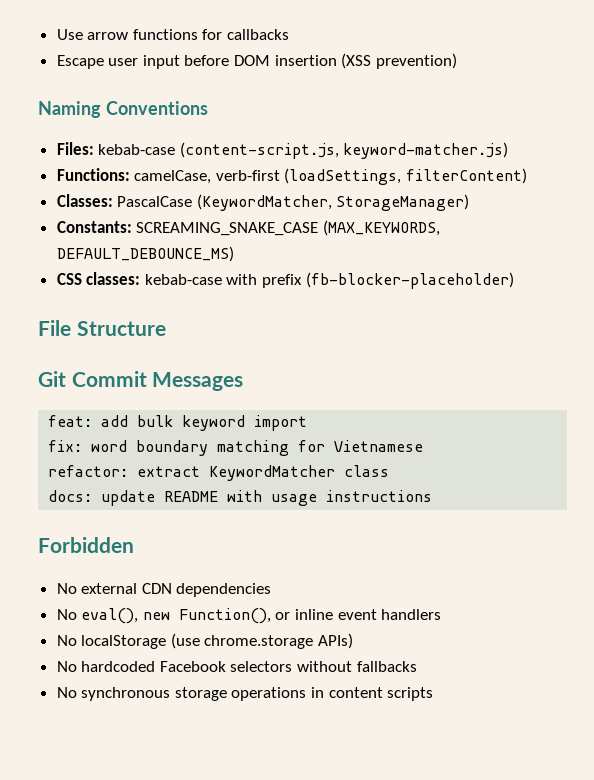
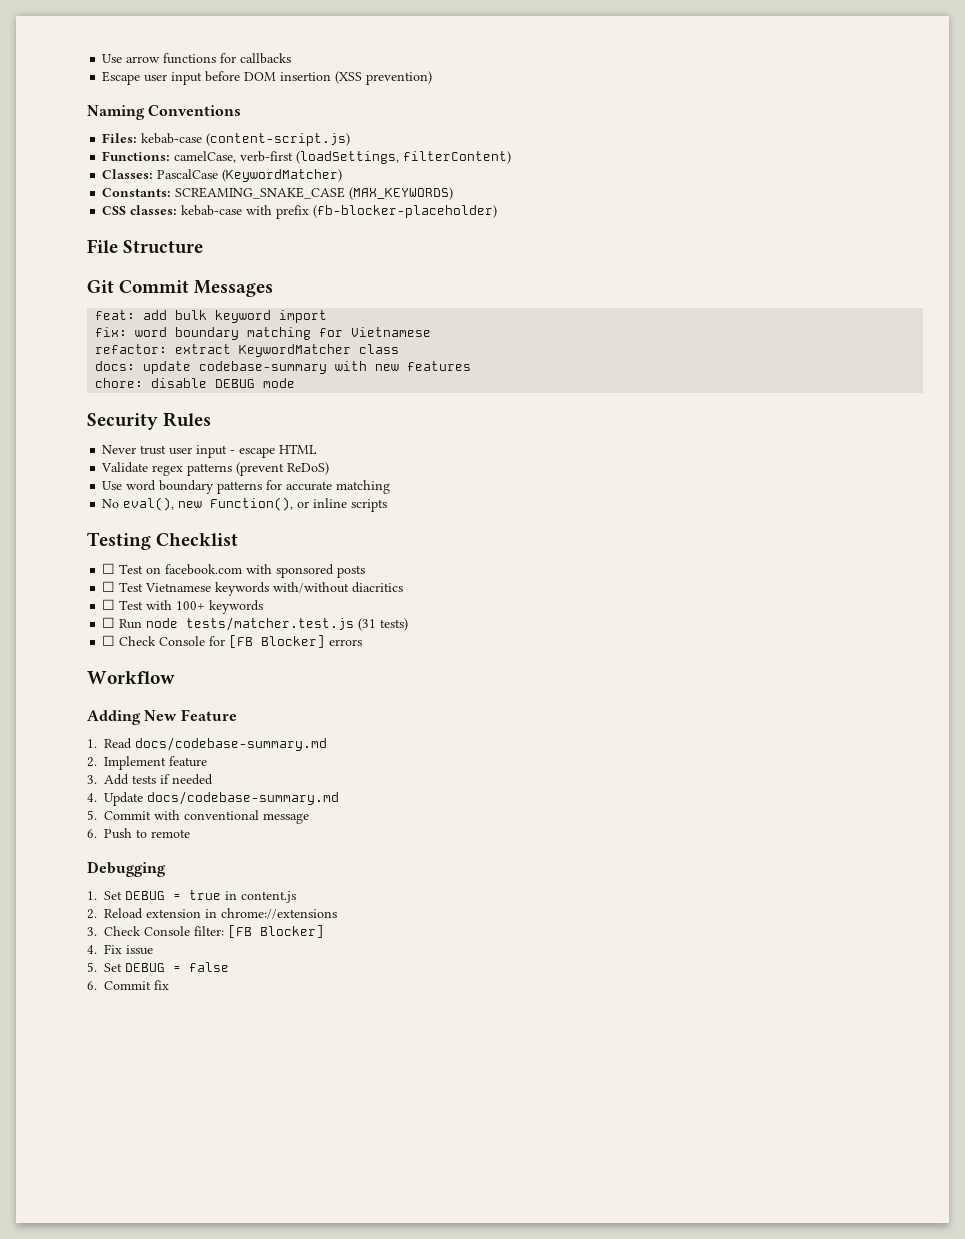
[179,142,509,159] (content-script.js, keyword-matcher.js) -> [206,133,351,146] (content-script.js)
[196,194,470,211] (KeywordMatcher, StorageManager) -> [222,169,343,182] (KeywordMatcher)
[322,220,440,236] [56,246,234,262] (MAX_KEYWORDS, DEFAULT_DEBOUNCE_MS) -> [349,187,454,200] (MAX_KEYWORDS)
[164,490,433,506] [38,537,134,553] [56,583,272,597] README with usage instructions // Forbidden // No external CDN dependencies -> [199,361,472,374] [95,378,296,388] [87,412,212,430] [102,444,318,458] [101,462,330,476] [102,480,391,494] codebase-summary with new features // chore: disable DEBUG mode // Security Rules // Never trust user input - escape HTML // Validate regex patterns (prevent ReDoS) // Use word boundary patterns for accurate matching
[337,609,442,620] [56,633,354,649] [56,661,417,672] [56,687,434,701] event handlers // No localStorage (use chrome.storage APIs) // No hardcoded Facebook selectors without fallbacks // No synchronous storage operations in content scripts -> [351,499,388,512] [87,532,239,550] [102,563,366,578] [102,581,404,596] [102,599,264,614] [102,617,409,631] [102,635,363,648] [87,671,175,684] [87,709,237,725] [87,737,327,751] [87,756,207,770] [87,774,213,785] [87,791,339,806] [87,810,309,824] [87,828,190,839] [87,861,166,877] [87,890,296,903] [87,908,337,919] [87,925,324,938] [87,944,153,955] [87,962,229,972] [87,980,169,990] scripts // Testing Checklist // ☐ Test on facebook.com with sponsored posts // ☐ Test Vietnamese keywords with/without diacritics // ☐ Test with 100+ keywords // ☐ Run node tests/matcher.test.js (31 tests) // ☐ Check Console for [FB Blocker] errors // Workflow // Adding New Feature // 1. Read docs/codebase-summary.md // 2. Implement feature // 3. Add tests if needed // 4. Update docs/codebase-summary.md // 5. Commit with conventional message // 6. Push to remote // Debugging // 1. Set DEBUG = true in content.js // 2. Reload extension in chrome://extensions // 3. Check Console filter: [FB Blocker] // 4. Fix issue // 5. Set DEBUG = false // 6. Commit fix

